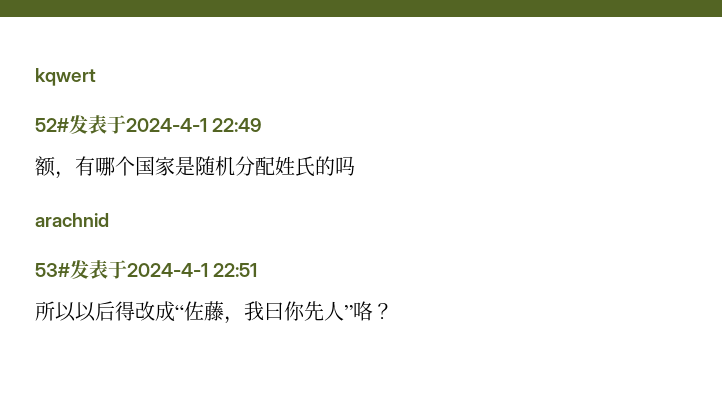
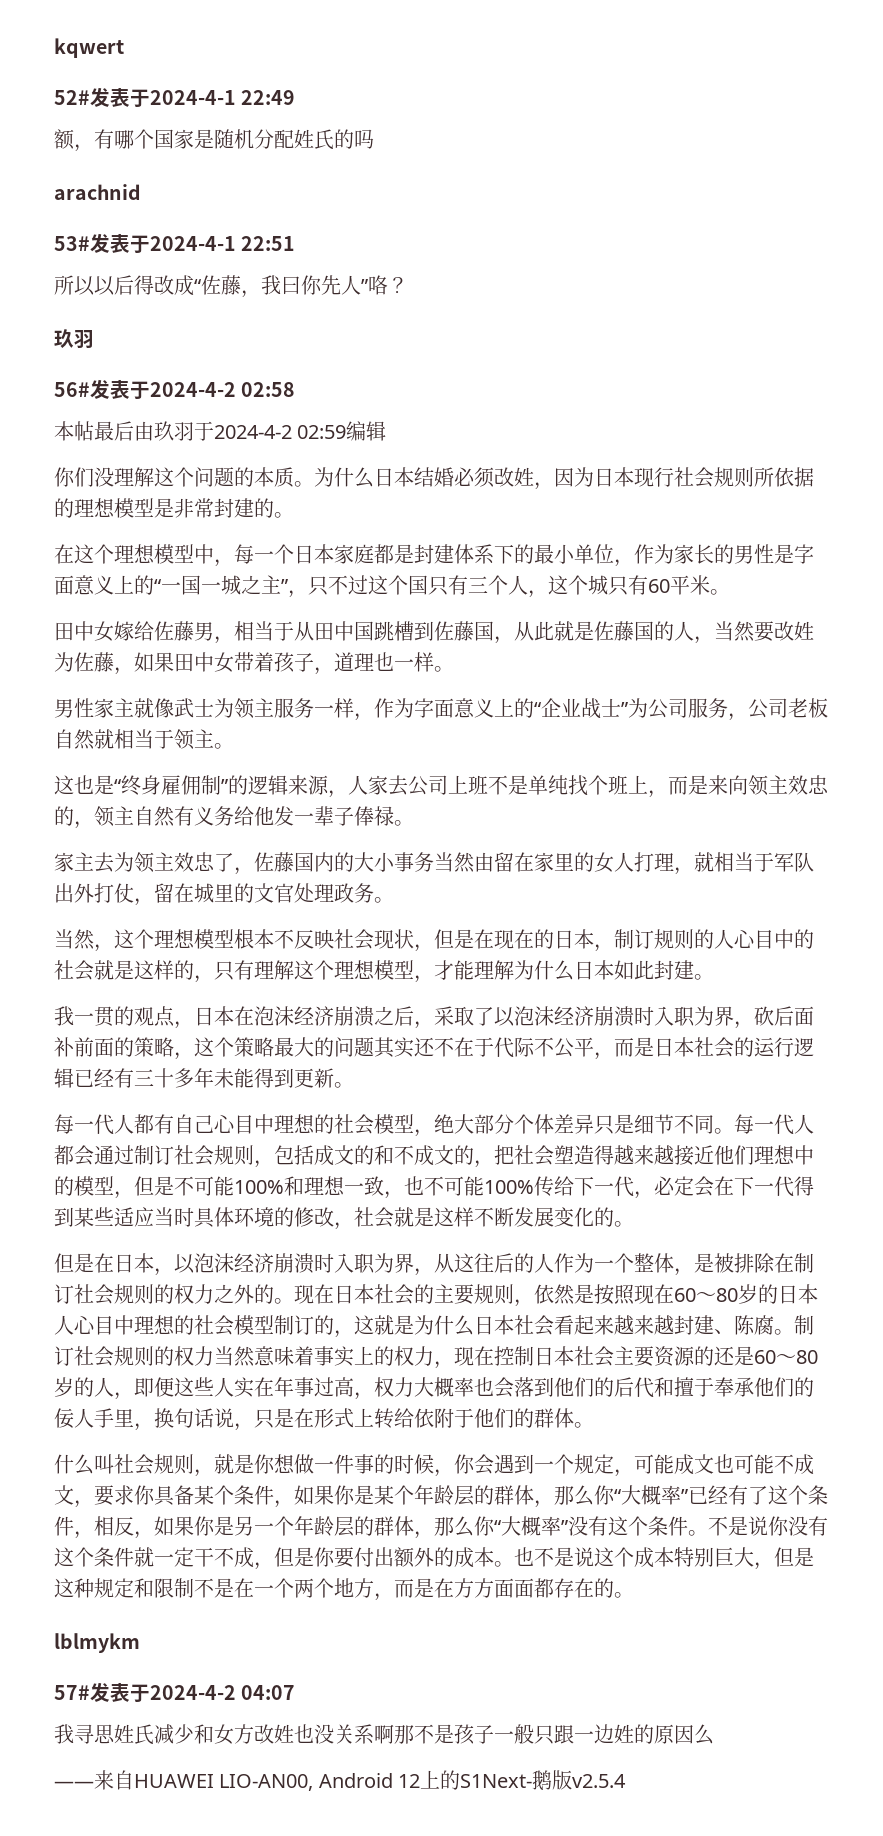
(393, 311) none -> [54,329,94,349] [54,379,296,399] [54,421,387,441] [54,467,814,490] [54,498,294,518] [54,544,814,567] [54,575,730,598] [54,621,814,644] [54,652,454,675] [54,698,828,721] [54,729,234,750] [54,775,829,798] [54,806,414,829] [54,852,814,875] [54,883,394,906] [54,929,814,952] [54,960,714,983] [54,1006,814,1029] [54,1037,814,1060] [54,1068,354,1088] [54,1114,814,1137] [54,1145,814,1168] [54,1176,814,1199] [54,1207,634,1230] [54,1253,814,1276] [54,1284,818,1307] [54,1315,814,1338] [54,1346,818,1369] [54,1377,814,1400] [54,1408,594,1431] [54,1454,814,1477] [54,1485,828,1508] [54,1516,828,1539] [54,1547,814,1570] [54,1578,634,1601] [54,1633,140,1653] [54,1682,296,1702] [54,1724,714,1745] [54,1770,627,1791] // 玖羽 // 56#发表于2024-4-2 02:58 // 本帖最后由玖羽于2024-4-2 02:59编辑 // 你们没理解这个问题的本质。为什么日本结婚必须改姓，因为日本现行社会规则所依据的理想模型是非常封建的。 // 在这个理想模型中，每一个日本家庭都是封建体系下的最小单位，作为家长的男性是字面意义上的“一国一城之主”，只不过这个国只有三个人，这个城只有60平米。 // 田中女嫁给佐藤男，相当于从田中国跳槽到佐藤国，从此就是佐藤国的人，当然要改姓为佐藤，如果田中女带着孩子，道理也一样。 // 男性家主就像武士为领主服务一样，作为字面意义上的“企业战士”为公司服务，公司老板自然就相当于领主。 // 这也是“终身雇佣制”的逻辑来源，人家去公司上班不是单纯找个班上，而是来向领主效忠的，领主自然有义务给他发一辈子俸禄。 // 家主去为领主效忠了，佐藤国内的大小事务当然由留在家里的女人打理，就相当于军队出外打仗，留在城里的文官处理政务。 // 当然，这个理想模型根本不反映社会现状，但是在现在的日本，制订规则的人心目中的社会就是这样的，只有理解这个理想模型，才能理解为什么日本如此封建。 // 我一贯的观点，日本在泡沫经济崩溃之后，采取了以泡沫经济崩溃时入职为界，砍后面补前面的策略，这个策略最大的问题其实还不在于代际不公平，而是日本社会的运行逻辑已经有三十多年未能得到更新。 // 每一代人都有自己心目中理想的社会模型，绝大部分个体差异只是细节不同。每一代人都会通过制订社会规则，包括成文的和不成文的，把社会塑造得越来越接近他们理想中的模型，但是不可能100%和理想一致，也不可能100%传给下一代，必定会在下一代得到某些适应当时具体环境的修改，社会就是这样不断发展变化的。 // 但是在日本，以泡沫经济崩溃时入职为界，从这往后的人作为一个整体，是被排除在制订社会规则的权力之外的。现在日本社会的主要规则，依然是按照现在60～80岁的日本人心目中理想的社会模型制订的，这就是为什么日本社会看起来越来越封建、陈腐。制订社会规则的权力当然意味着事实上的权力，现在控制日本社会主要资源的还是60～80岁的人，即便这些人实在年事过高，权力大概率也会落到他们的后代和擅于奉承他们的佞人手里，换句话说，只是在形式上转给依附于他们的群体。 // 什么叫社会规则，就是你想做一件事的时候，你会遇到一个规定，可能成文也可能不成文，要求你具备某个条件，如果你是某个年龄层的群体，那么你“大概率”已经有了这个条件，相反，如果你是另一个年龄层的群体，那么你“大概率”没有这个条件。不是说你没有这个条件就一定干不成，但是你要付出额外的成本。也不是说这个成本特别巨大，但是这种规定和限制不是在一个两个地方，而是在方方面面都存在的。 // lblmykm // 57#发表于2024-4-2 04:07 // 我寻思姓氏减少和女方改姓也没关系啊那不是孩子一般只跟一边姓的原因么 // ——来自HUAWEI LIO-AN00, Android 12上的S1Next-鹅版v2.5.4

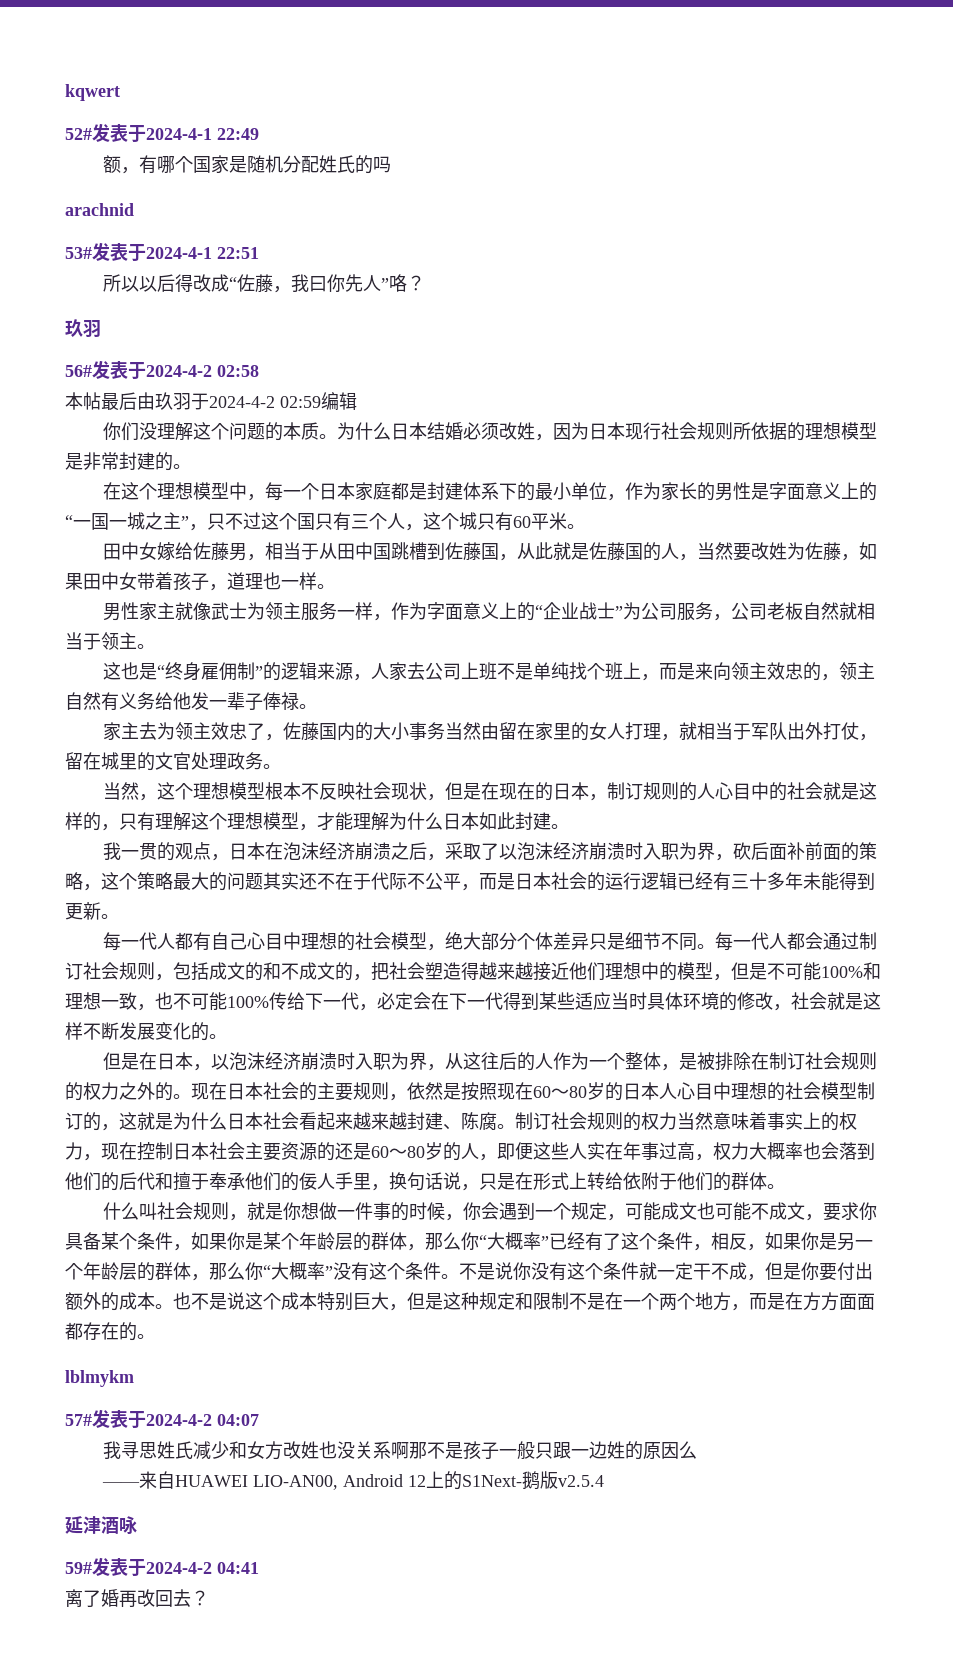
(627, 1781) none -> [65,1516,137,1534] [65,1557,259,1576] [65,1589,209,1608] // 延津酒咏 // 59#发表于2024-4-2 04:41 // 离了婚再改回去？

